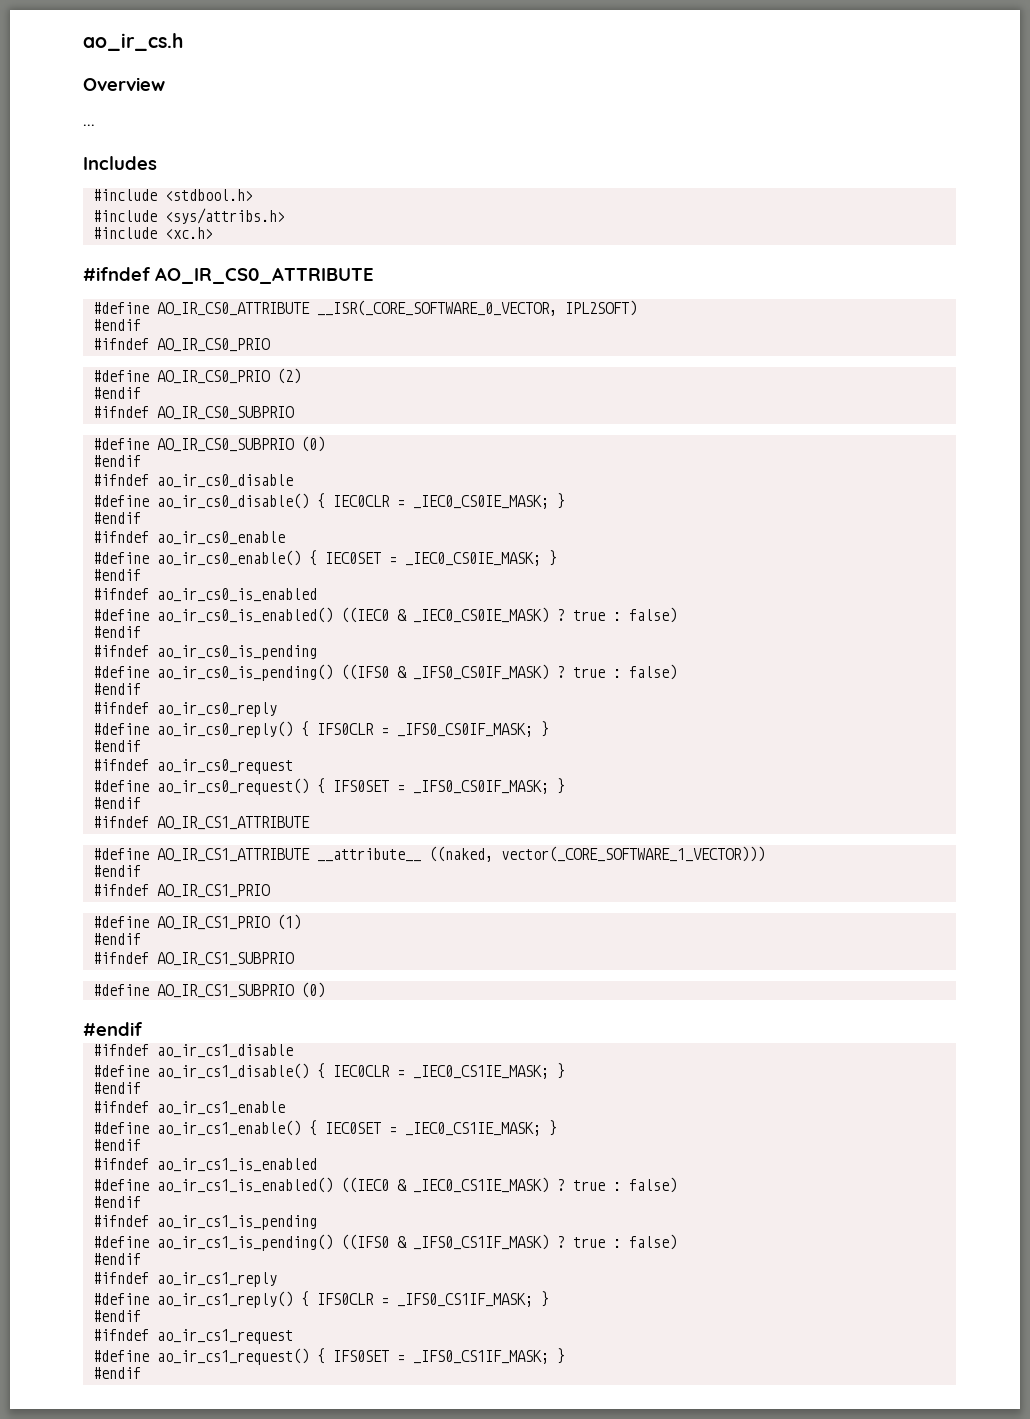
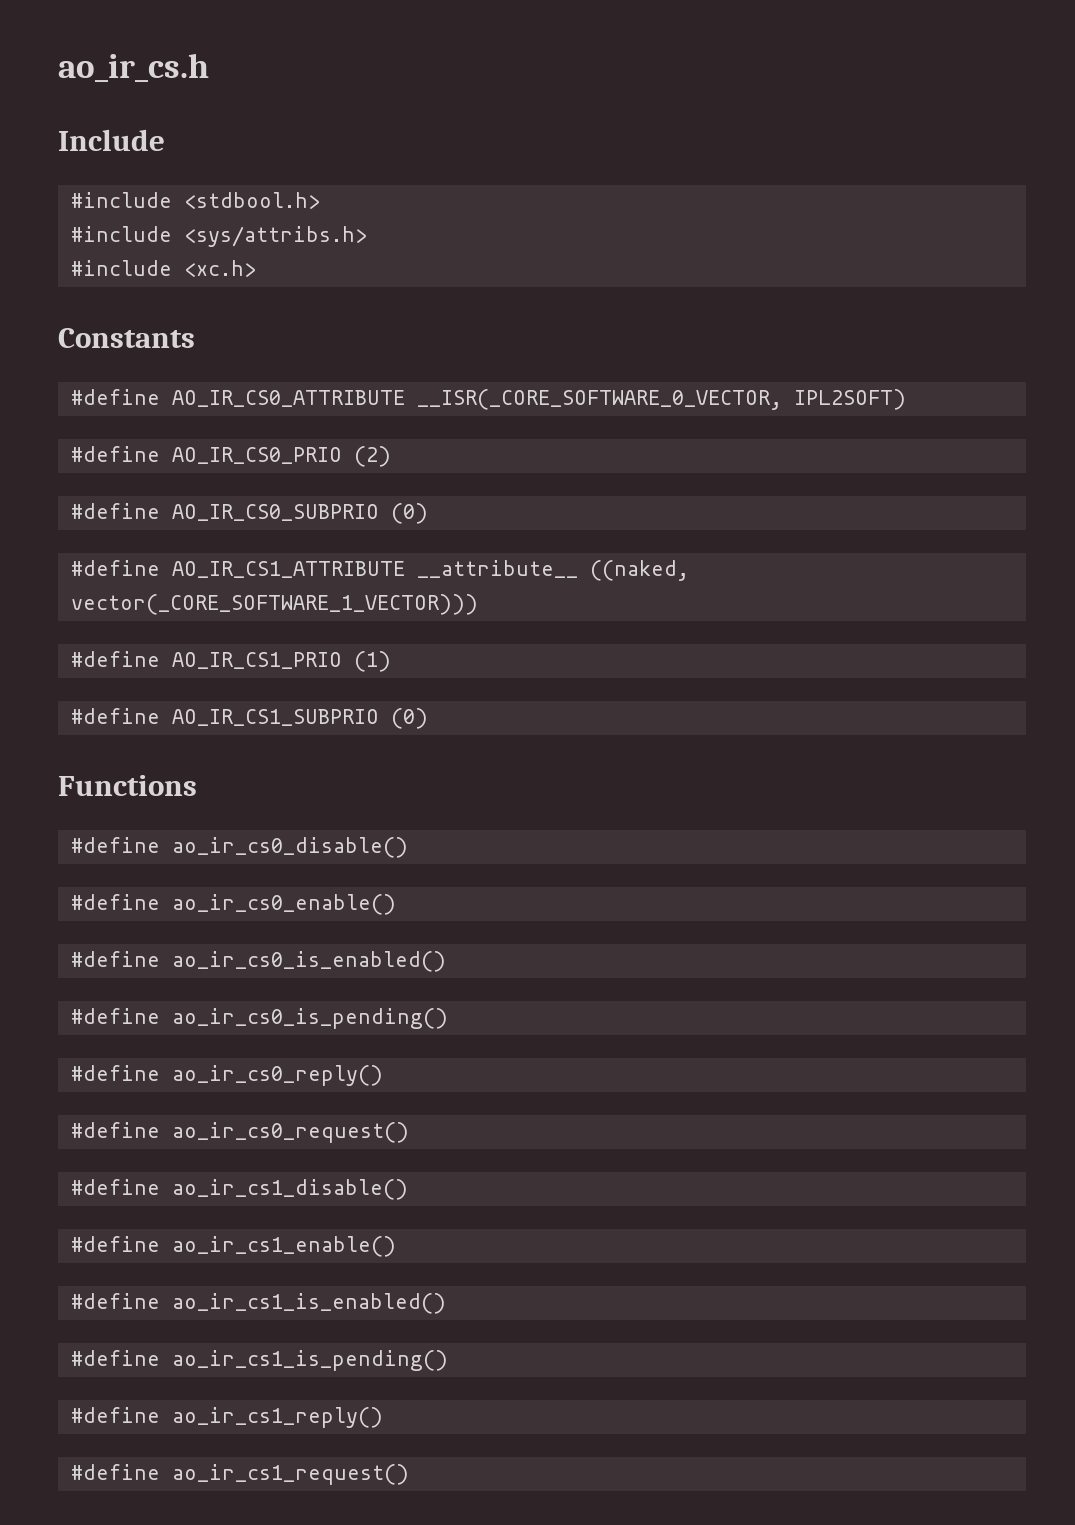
[83,77,165,91] [83,124,95,126] [83,156,157,170] Overview // ... // Includes -> [58,129,165,151] Include
[83,267,374,284] #ifndef AO_IR_CS0_ATTRIBUTE -> [58,328,195,348] Constants
[92,319,141,331] [92,338,270,352] // #endif // #ifndef AO_IR_CS0_PRIO -> (906, 399) none
[92,387,141,399] [92,406,294,420] // #endif // #ifndef AO_IR_CS0_SUBPRIO -> (391, 456) none
[92,455,141,467] [92,474,293,488] [92,493,565,509] [92,512,141,524] [92,531,285,545] [92,550,557,566] [92,569,141,581] [92,588,317,602] [92,607,677,623] [92,626,141,638] [92,645,317,660] [92,664,677,681] [92,683,141,695] [92,702,277,717] [92,721,549,738] [92,740,141,752] [92,759,293,774] [92,778,565,795] [92,797,141,809] [92,816,310,830] // #endif // #ifndef ao_ir_cs0_disable // #define ao_ir_cs0_disable() { IEC0CLR = _IEC0_CS0IE_MASK; } // #endif // #ifndef ao_ir_cs0_enable // #define ao_ir_cs0_enable() { IEC0SET = _IEC0_CS0IE_MASK; } // #endif // #ifndef ao_ir_cs0_is_enabled // #define ao_ir_cs0_is_enabled() ((IEC0 & _IEC0_CS0IE_MASK) ? true : false) // #endif // #ifndef ao_ir_cs0_is_pending // #define ao_ir_cs0_is_pending() ((IFS0 & _IFS0_CS0IF_MASK) ? true : false) // #endif // #ifndef ao_ir_cs0_reply // #define ao_ir_cs0_reply() { IFS0CLR = _IFS0_CS0IF_MASK; } // #endif // #ifndef ao_ir_cs0_request // #define ao_ir_cs0_request() { IFS0SET = _IFS0_CS0IF_MASK; } // #endif // #ifndef AO_IR_CS1_ATTRIBUTE -> (428, 513) none
[92,865,141,877] [92,884,270,898] // #endif // #ifndef AO_IR_CS1_PRIO -> (478, 604) none
[92,933,141,945] [92,952,294,966] // #endif // #ifndef AO_IR_CS1_SUBPRIO -> (391, 661) none
[83,1022,142,1036] [92,1044,293,1058] [92,1063,565,1079] [92,1082,141,1094] [92,1101,285,1115] [92,1120,557,1136] [92,1139,141,1151] [92,1158,317,1172] [92,1177,677,1193] [92,1196,141,1208] [92,1215,317,1230] [92,1234,677,1251] [92,1253,141,1265] [92,1272,277,1287] [92,1291,549,1308] [92,1310,141,1322] [92,1329,293,1344] [92,1348,565,1365] [92,1367,141,1379] #endif // #ifndef ao_ir_cs1_disable // #define ao_ir_cs1_disable() { IEC0CLR = _IEC0_CS1IE_MASK; } // #endif // #ifndef ao_ir_cs1_enable // #define ao_ir_cs1_enable() { IEC0SET = _IEC0_CS1IE_MASK; } // #endif // #ifndef ao_ir_cs1_is_enabled // #define ao_ir_cs1_is_enabled() ((IEC0 & _IEC0_CS1IE_MASK) ? true : false) // #endif // #ifndef ao_ir_cs1_is_pending // #define ao_ir_cs1_is_pending() ((IFS0 & _IFS0_CS1IF_MASK) ? true : false) // #endif // #ifndef ao_ir_cs1_reply // #define ao_ir_cs1_reply() { IFS0CLR = _IFS0_CS1IF_MASK; } // #endif // #ifndef ao_ir_cs1_request // #define ao_ir_cs1_request() { IFS0SET = _IFS0_CS1IF_MASK; } // #endif -> [58,775,197,796] [70,837,408,858] [70,894,396,915] [70,951,446,972] [70,1008,448,1029] [70,1065,383,1086] [70,1122,409,1143] [70,1179,408,1200] [70,1236,396,1257] [70,1293,446,1314] [70,1350,448,1371] [70,1407,383,1428] [70,1464,409,1485] Functions // #define ao_ir_cs0_disable() // #define ao_ir_cs0_enable() // #define ao_ir_cs0_is_enabled() // #define ao_ir_cs0_is_pending() // #define ao_ir_cs0_reply() // #define ao_ir_cs0_request() // #define ao_ir_cs1_disable() // #define ao_ir_cs1_enable() // #define ao_ir_cs1_is_enabled() // #define ao_ir_cs1_is_pending() // #define ao_ir_cs1_reply() // #define ao_ir_cs1_request()

